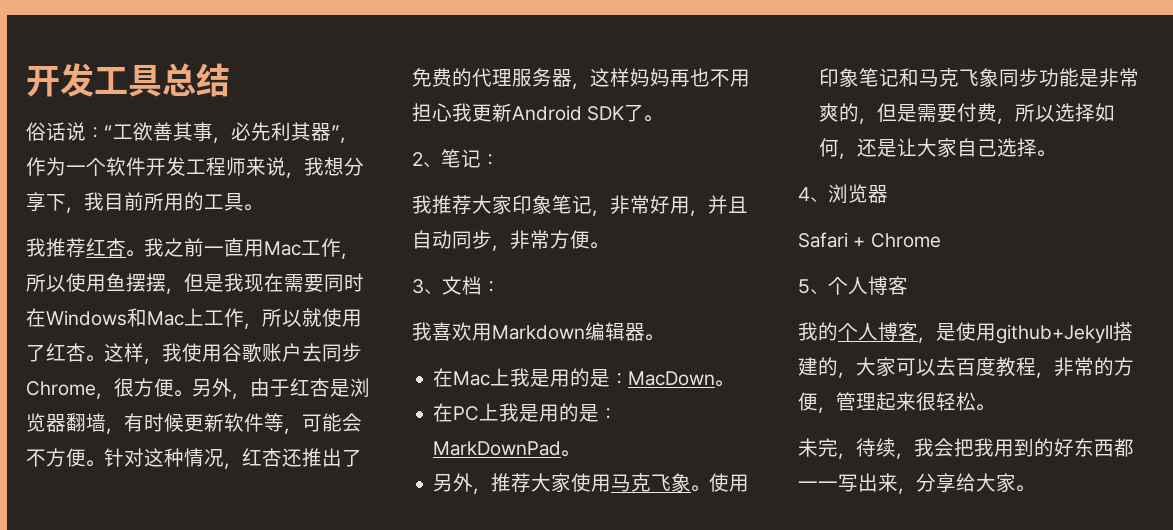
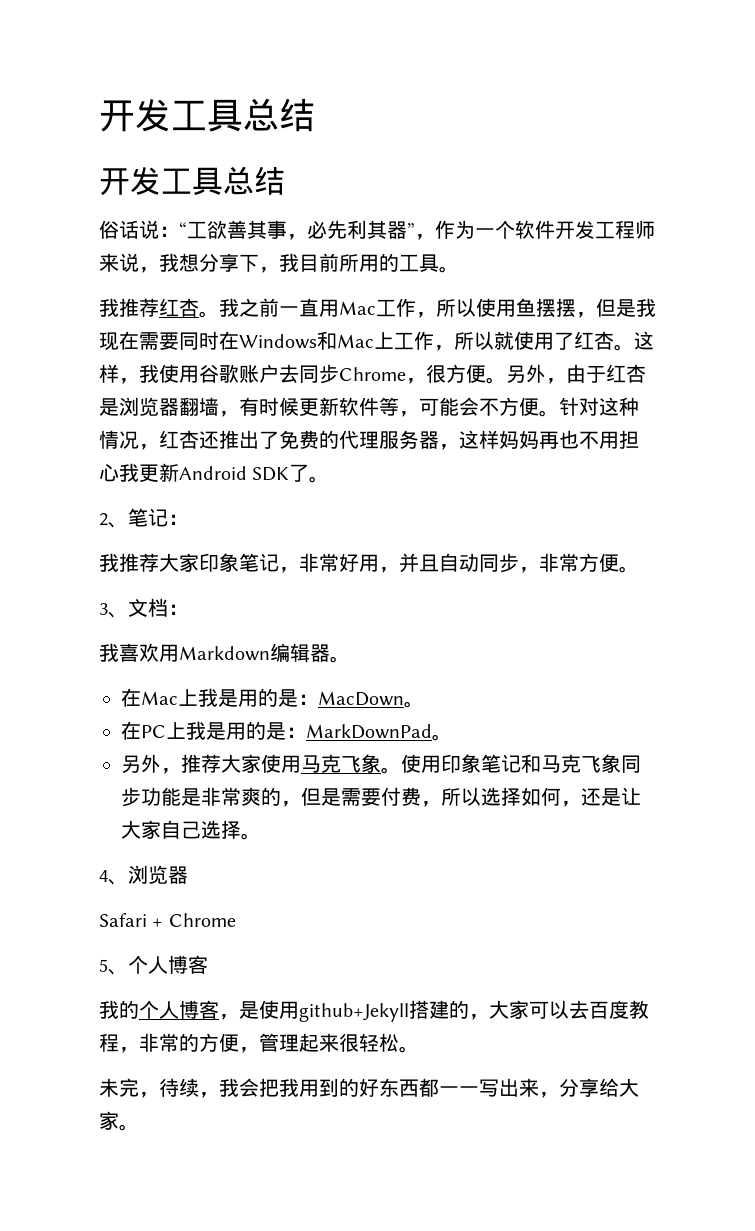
[26,63,230,97] 开发工具总结 -> [99,98,315,132] [99,166,285,196] 开发工具总结 // 开发工具总结

